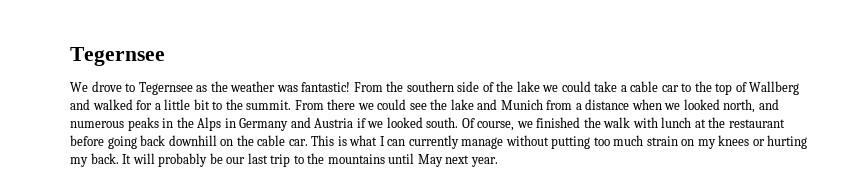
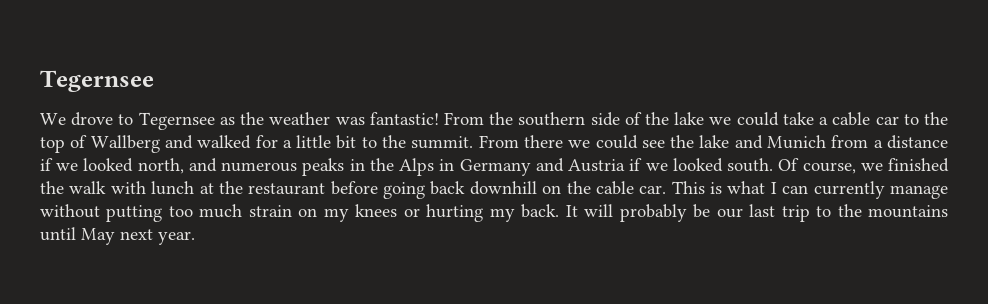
[631,99,662,110] when -> [40,158,53,171] if

